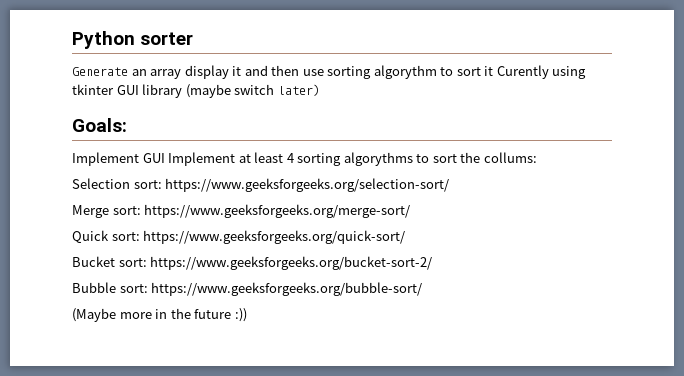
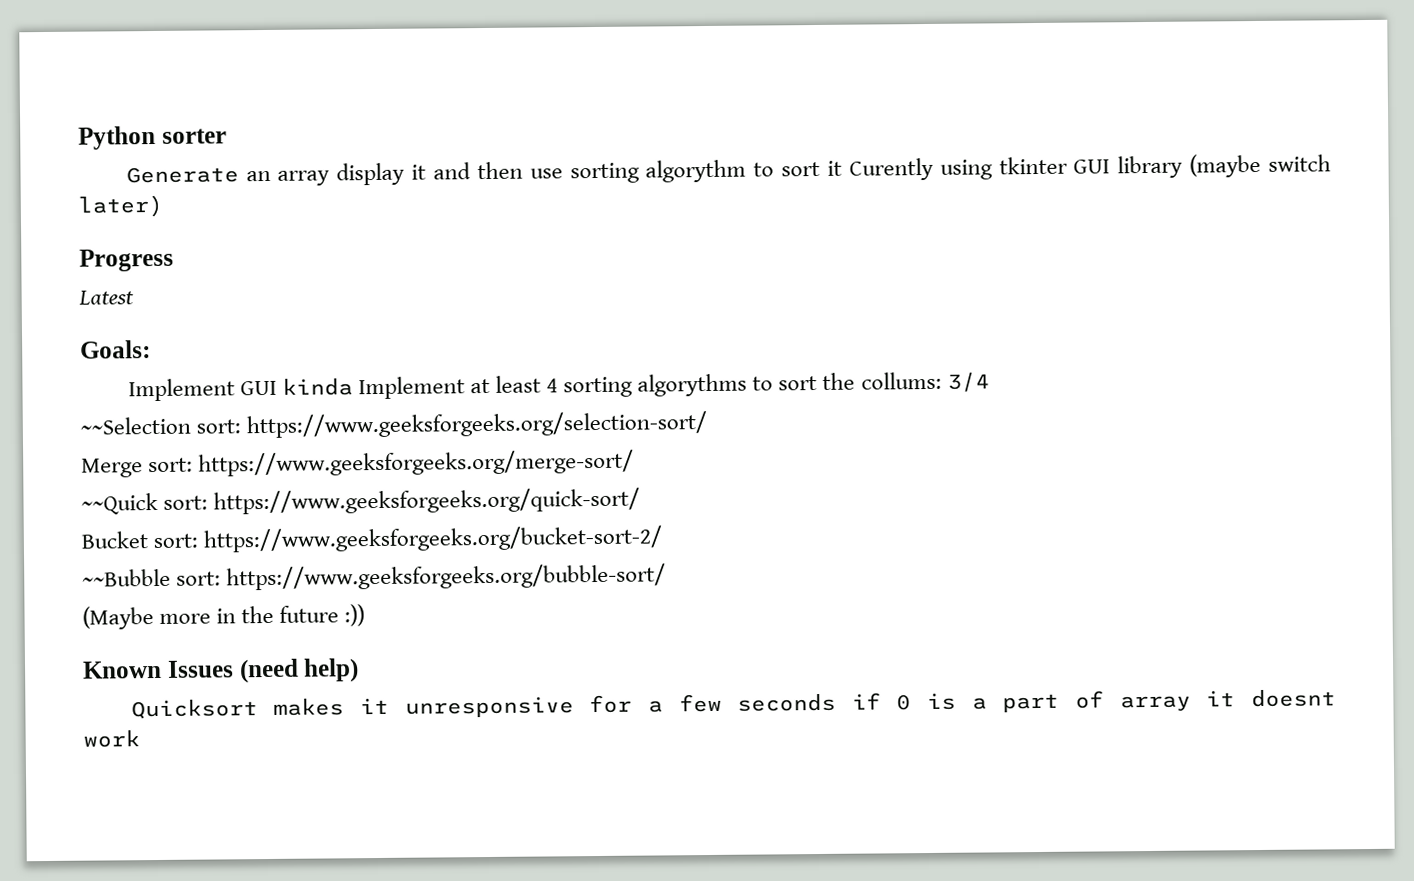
(320, 90) none -> [79,248,174,272] [78,290,134,305] // Progress // Latest
(165, 158) none -> [281,378,353,396] kinda
[72,178,130,189] // Selection -> [946,372,990,392] [80,416,191,435] 3/4 // ~~Selection
[72,230,109,244] Quick -> [81,492,158,515] ~~Quick
[72,282,116,293] Bubble -> [82,568,171,587] ~~Bubble
(247, 315) none -> [82,658,360,684] [130,689,1337,720] [83,730,140,748] // Known Issues (need help) // Quicksort makes it unresponsive for a few seconds if 0 is a part of array it doesnt work

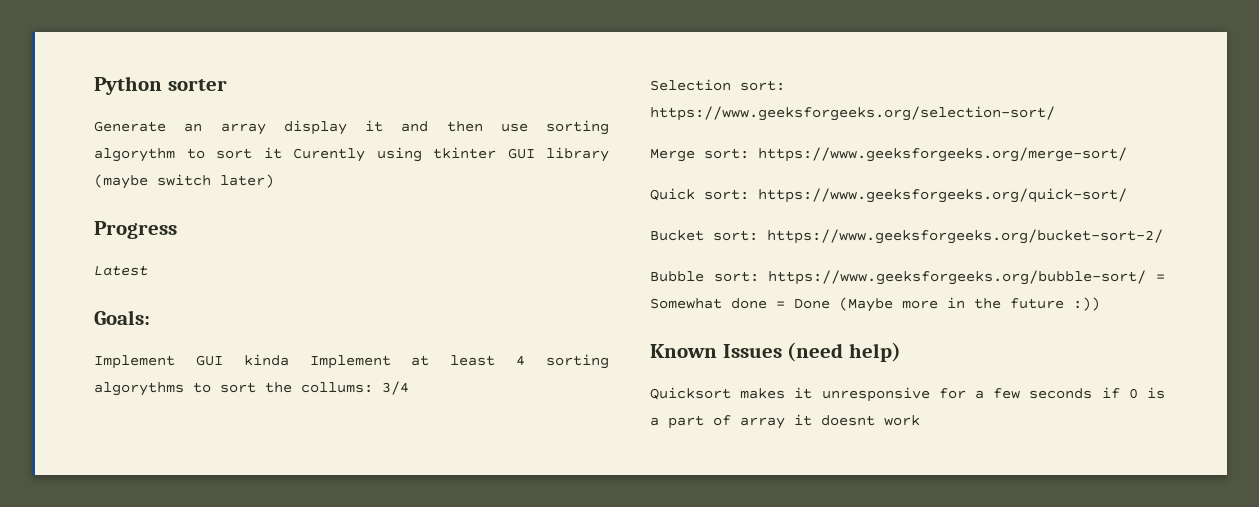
[80,416,191,435] ~~Selection -> [650,79,731,91] Selection
[81,492,158,515] ~~Quick -> [650,188,695,201] Quick
[82,568,171,587] ~~Bubble -> [650,271,704,282] Bubble
(667, 577) // -> [1156,274,1165,281] [650,298,830,309] = Somewhat done = Done

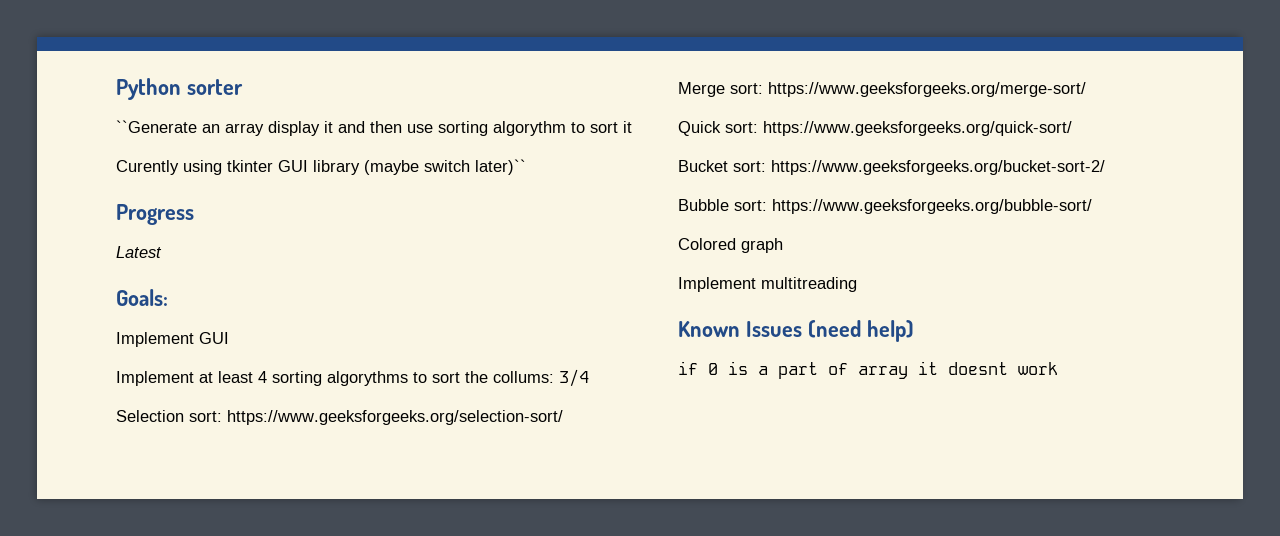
[94,121,166,132] Generate -> [116,120,197,133] ``Generate
(282, 153) none -> (632, 127) //
[220,174,274,188] later) -> [475,159,526,175] later)``
[243,354,289,366] kinda -> (229, 338) //
[1156,274,1165,281] [650,297,1100,312] [650,342,902,362] [650,387,1093,402] = Somewhat done = Done (Maybe more in the future :)) // Known Issues (need help) // Quicksort makes it unresponsive for a few seconds -> [678,238,783,253] [678,277,857,292] [678,320,914,342] // Colored graph // Implement multitreading // Known Issues (need help) //

